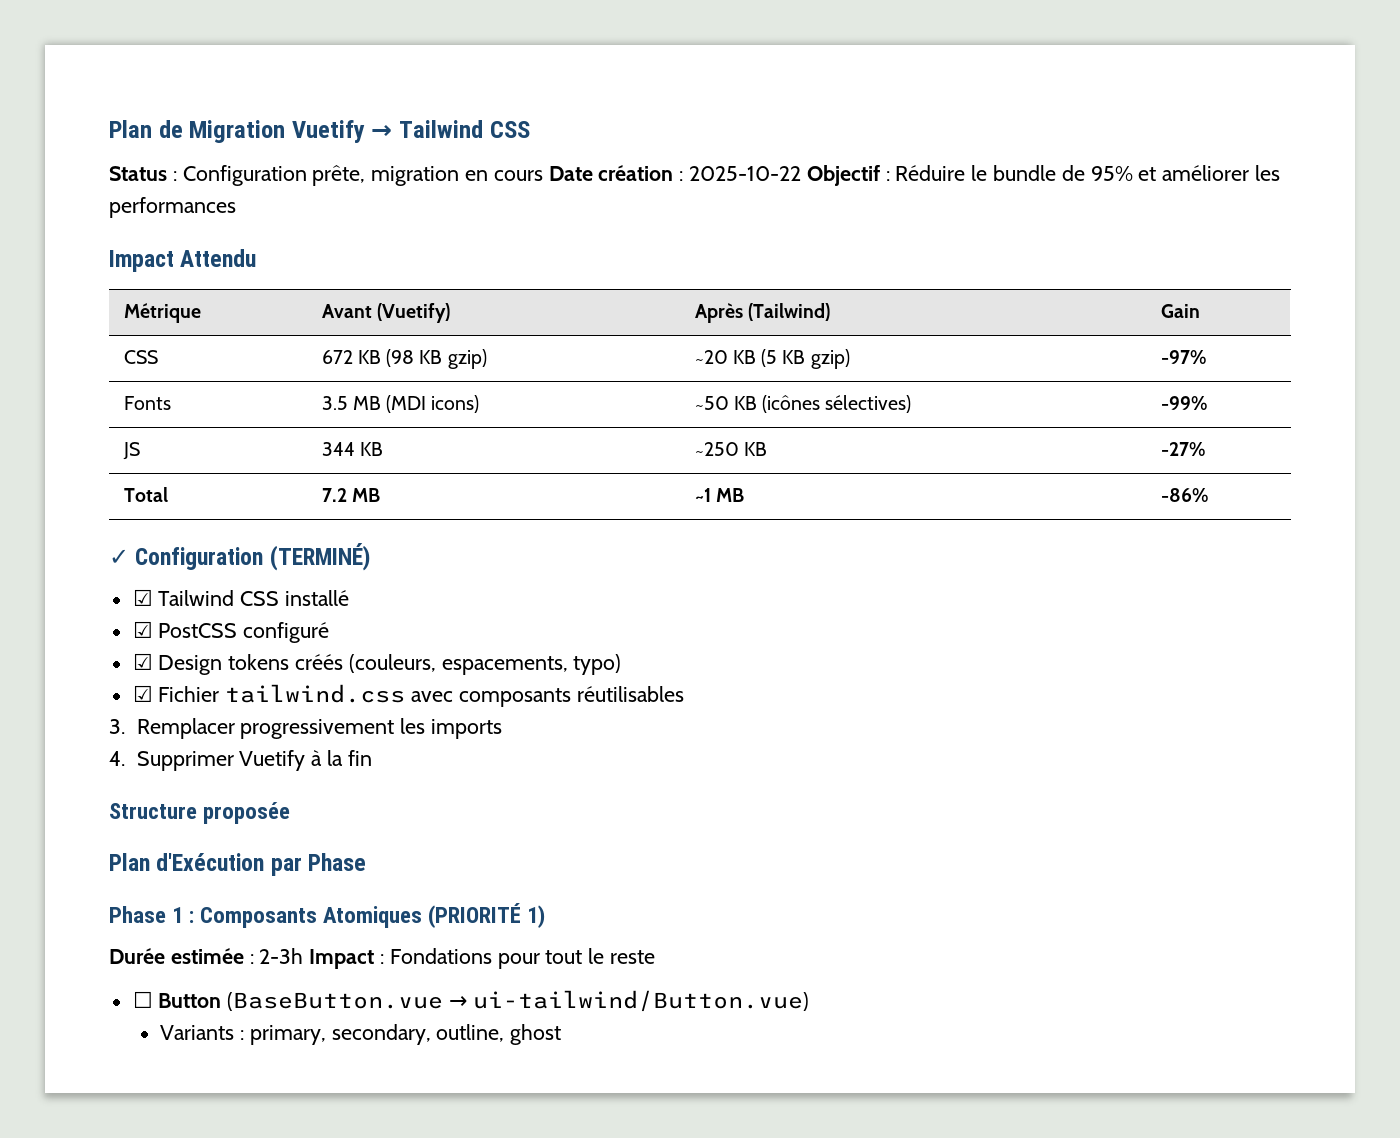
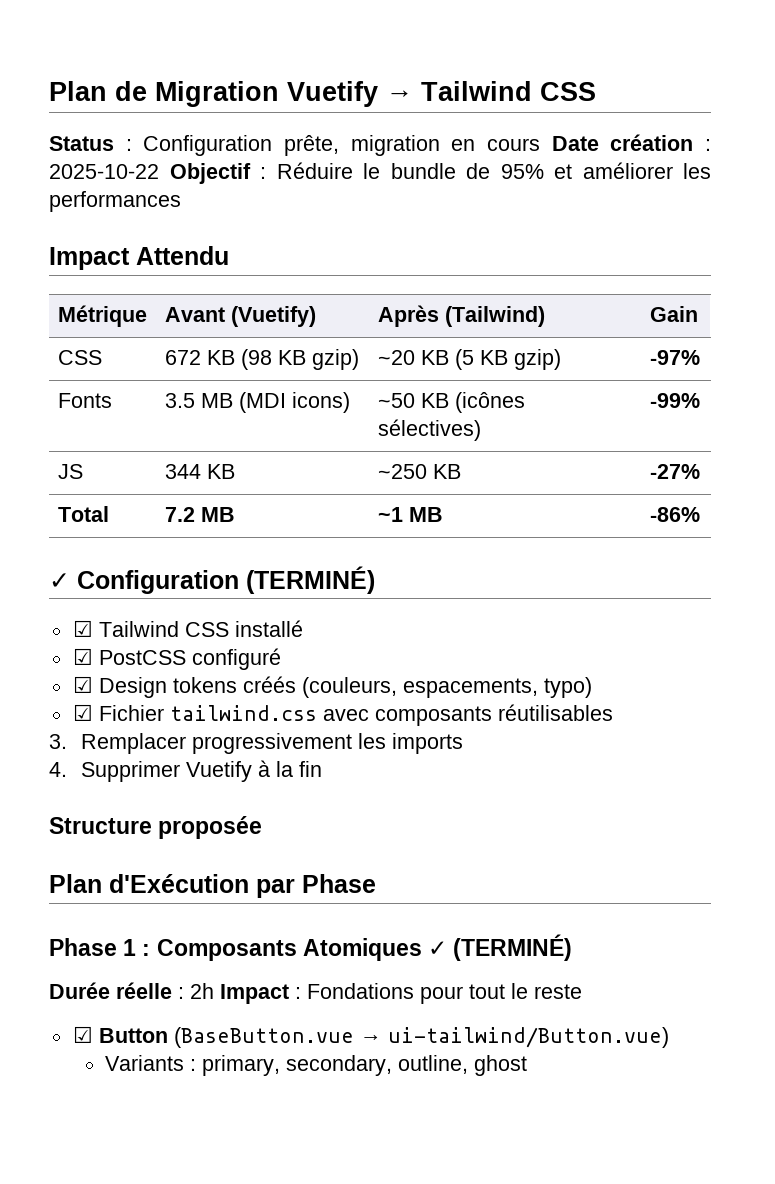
[428,903,546,928] (PRIORITÉ 1) -> [428,934,573,961] ✓ (TERMINÉ)
[170,948,304,964] estimée : 2-3h -> [116,982,214,999] réelle : 2h
[132,991,153,1008] ☐ -> [72,1026,93,1043] ☑

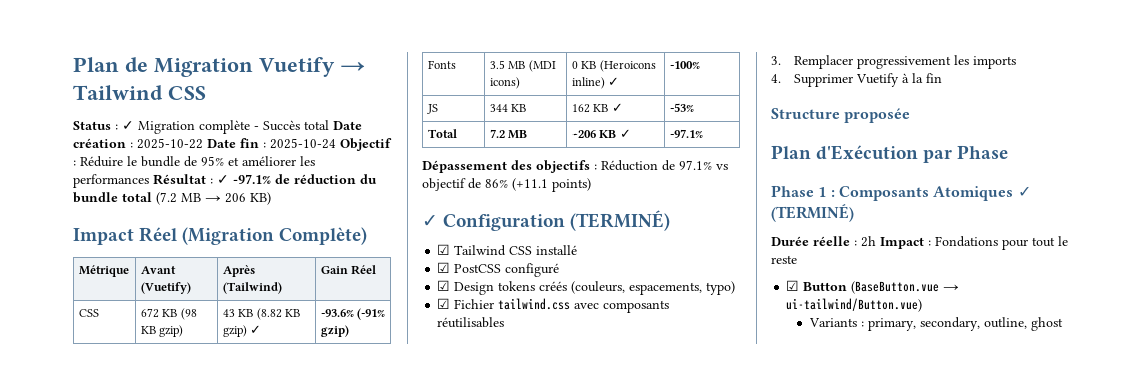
[143,134,711,156] [49,164,159,179] Configuration prête, migration en cours Date création : 2025-10-22 -> [122,120,362,134] [73,138,336,149] ✓ Migration complète - Succès total Date création : 2025-10-22 Date fin : 2025-10-24
[49,246,229,270] // Impact Attendu -> [153,174,377,185] [73,192,271,205] [73,227,368,245] Résultat : ✓ -97.1% de réduction du bundle total (7.2 MB → 206 KB) // Impact Réel (Migration Complète)
(698, 314) none -> [351,265,377,275] Réel
[377,349,561,370] [649,350,700,365] ~20 KB (5 KB gzip) | -97% -> [222,308,300,320] [222,325,262,337] [320,308,386,320] [320,325,349,337] 43 KB (8.82 KB gzip) ✓ | -93.6% (-91% gzip)
[377,392,525,413] [377,419,481,441] [649,393,700,408] ~50 KB (icônes sélectives) | -99% -> [571,60,656,72] [571,77,620,89] [669,61,700,69] 0 KB (Heroicons inline) ✓ | -100%
[377,464,461,479] [649,464,700,479] ~250 KB | -27% -> [571,103,623,113] [669,103,694,112] 162 KB ✓ | -53%
[377,507,443,522] [649,507,700,522] ~1 MB | -86% -> [571,129,631,138] [669,129,703,138] [422,160,728,173] [422,178,591,192] ~206 KB ✓ | -97.1% // Dépassement des objectifs : Réduction de 97.1% vs objectif de 86% (+11.1 points)

